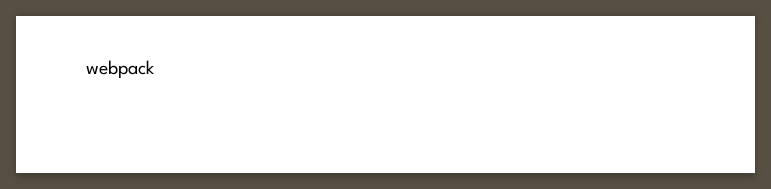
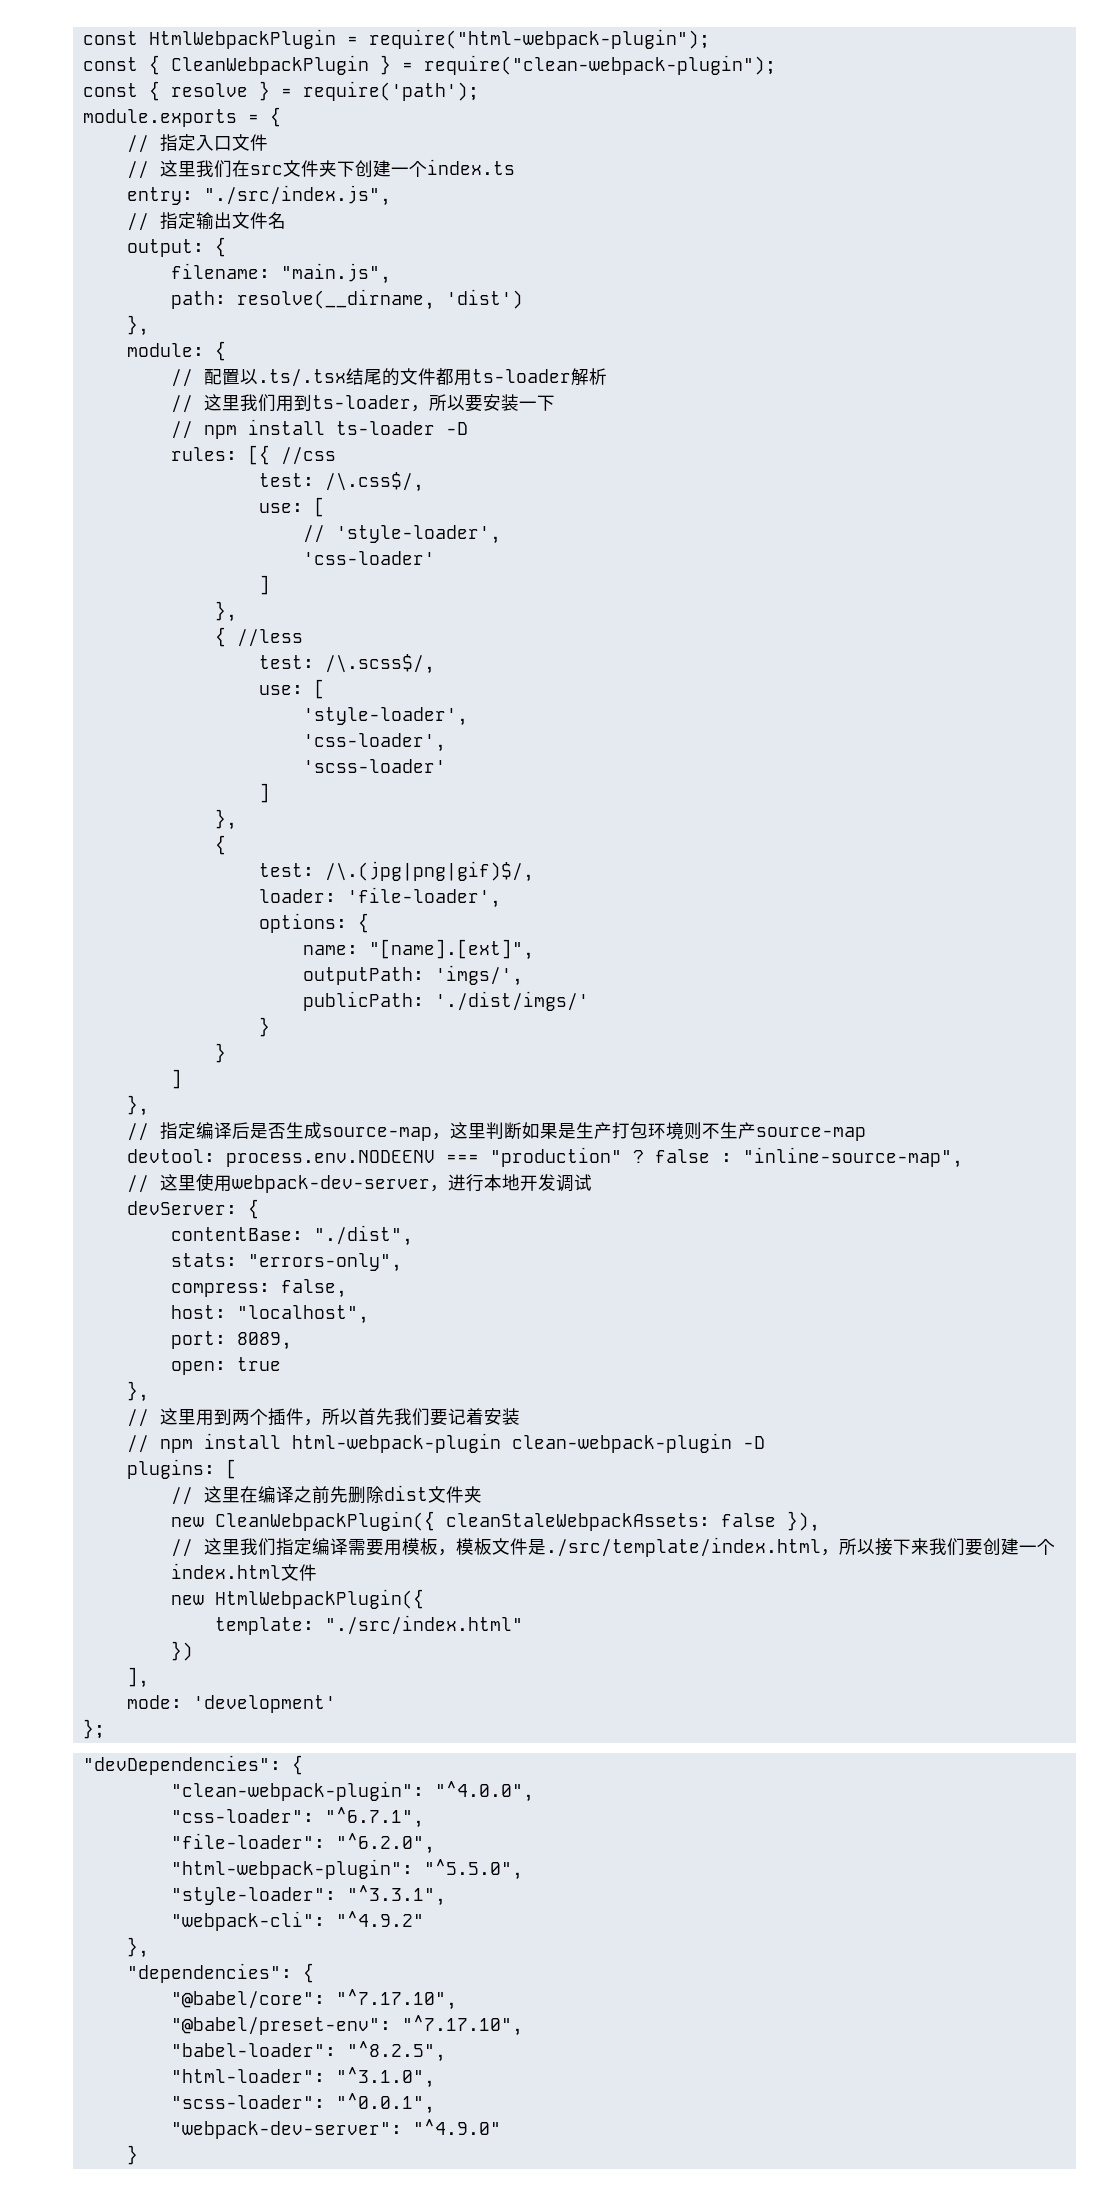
[86,60,155,79] webpack -> [83,29,711,49] [83,55,777,75] [83,81,480,101] [83,107,282,127] [127,134,269,153] [127,159,516,179] [127,185,392,206] [127,212,287,231] [127,237,227,257] [171,263,392,284] [171,289,524,310] [127,315,150,336] [127,341,227,361] [171,368,608,387] [171,394,556,413] [171,419,469,439] [171,445,337,465] [259,472,425,492] [259,497,326,517] [303,525,502,544] [303,551,436,565] [259,575,271,595] [215,601,238,622] [215,627,304,647] [259,654,436,674] [259,679,326,699] [303,707,469,726] [303,733,447,752] [303,759,447,773] [259,783,271,803] [215,809,238,830] [215,835,227,855] [259,861,535,882] [259,887,502,908] [259,913,370,933] [303,939,535,960] [303,965,524,986] [303,991,590,1011] [259,1017,271,1037] [215,1043,227,1063] [171,1069,183,1089] [127,1095,150,1116] [127,1122,867,1141] [127,1147,964,1168] [127,1173,593,1193] [127,1199,260,1219] [171,1225,414,1246] [171,1253,403,1272] [171,1279,348,1298] [171,1305,370,1324] [171,1331,293,1350] [171,1357,282,1375] [127,1381,150,1402] [127,1408,521,1427] [127,1433,766,1453] [127,1459,238,1479] [171,1485,483,1505] [171,1511,821,1532] [171,1537,1056,1557] [171,1563,318,1581] [171,1589,425,1609] [215,1615,524,1635] [171,1641,194,1661] [127,1667,150,1688] [127,1695,337,1713] [83,1719,106,1739] [83,1755,304,1775] [171,1781,535,1802] [171,1807,425,1828] [171,1833,436,1854] [171,1859,524,1880] [171,1885,447,1906] [171,1911,425,1931] [127,1937,150,1958] [127,1963,315,1983] [171,1989,458,2010] [171,2015,524,2036] [171,2041,447,2062] [171,2067,436,2088] [171,2093,436,2114] [171,2119,502,2139] [127,2145,139,2165] const HtmlWebpackPlugin = require("html-webpack-plugin"); // const { CleanWebpackPlugin } = require("clean-webpack-plugin"); // const { resolve } = require('path'); // module.exports = { // // 指定入口文件 // // 这里我们在src文件夹下创建一个index.ts // entry: "./src/index.js", // // 指定输出文件名 // output: { // filename: "main.js", // path: resolve(__dirname, 'dist') // }, // module: { // // 配置以.ts/.tsx结尾的文件都用ts-loader解析 // // 这里我们用到ts-loader，所以要安装一下 // // npm install ts-loader -D // rules: [{ //css // test: /\.css$/, // use: [ // // 'style-loader', // 'css-loader' // ] // }, // { //less // test: /\.scss$/, // use: [ // 'style-loader', // 'css-loader', // 'scss-loader' // ] // }, // { // test: /\.(jpg|png|gif)$/, // loader: 'file-loader', // options: { // name: "[name].[ext]", // outputPath: 'imgs/', // publicPath: './dist/imgs/' // } // } // ] // }, // // 指定编译后是否生成source-map，这里判断如果是生产打包环境则不生产source-map // devtool: process.env.NODEENV === "production" ? false : "inline-source-map", // // 这里使用webpack-dev-server，进行本地开发调试 // devServer: { // contentBase: "./dist", // stats: "errors-only", // compress: false, // host: "localhost", // port: 8089, // open: true // }, // // 这里用到两个插件，所以首先我们要记着安装 // // npm install html-webpack-plugin clean-webpack-plugin -D // plugins: [ // // 这里在编译之前先删除dist文件夹 // new CleanWebpackPlugin({ cleanStaleWebpackAssets: false }), // // 这里我们指定编译需要用模板，模板文件是./src/template/index.html，所以接下来我们要创建一个index.html文件 // new HtmlWebpackPlugin({ // template: "./src/index.html" // }) // ], // mode: 'development' // }; // "devDependencies": { // "clean-webpack-plugin": "^4.0.0", // "css-loader": "^6.7.1", // "file-loader": "^6.2.0", // "html-webpack-plugin": "^5.5.0", // "style-loader": "^3.3.1", // "webpack-cli": "^4.9.2" // }, // "dependencies": { // "@babel/core": "^7.17.10", // "@babel/preset-env": "^7.17.10", // "babel-loader": "^8.2.5", // "html-loader": "^3.1.0", // "scss-loader": "^0.0.1", // "webpack-dev-server": "^4.9.0" // }

